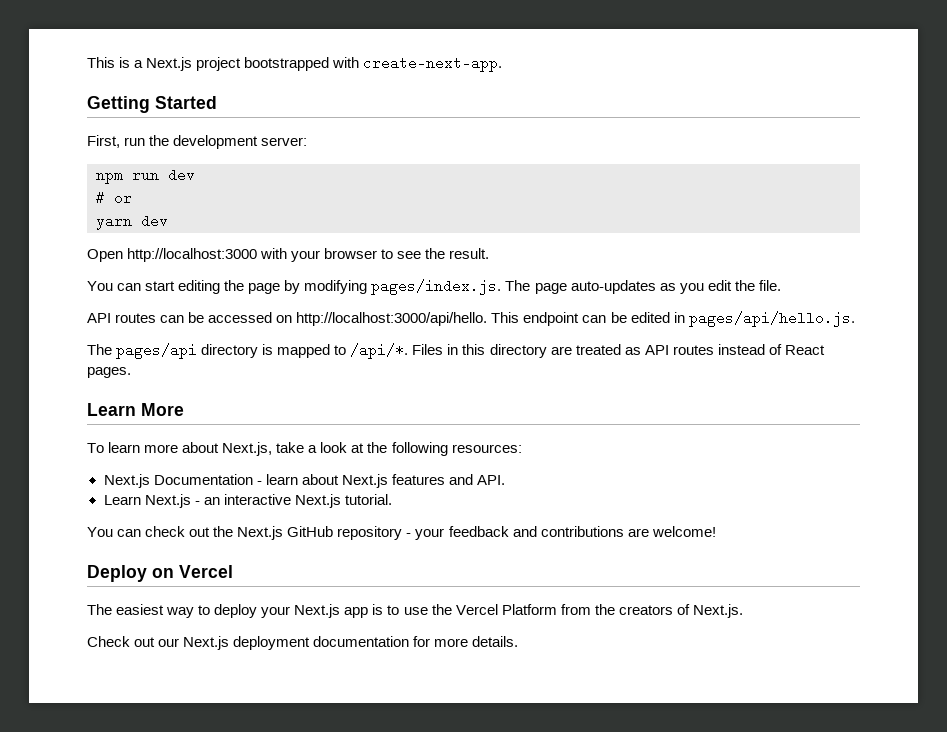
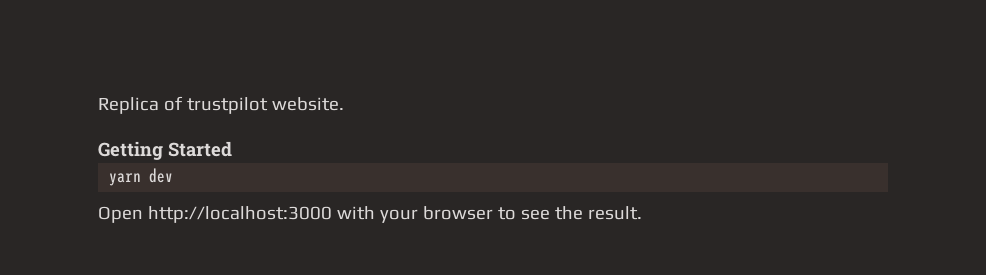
[87,56,503,72] [87,96,217,113] [87,135,308,149] [96,168,195,184] [96,191,132,205] This is a Next.js project bootstrapped with create-next-app. // Getting Started // First, run the development server: // npm run dev // # or -> [98,96,344,114] [98,141,232,160] Replica of trustpilot website. // Getting Started
[87,279,781,295] [87,311,855,327] [87,343,825,359] [87,367,131,378] [87,403,184,416] [87,442,522,456] [103,474,505,488] [103,494,392,508] [87,526,716,540] [87,565,233,582] [87,604,743,618] [87,636,519,650] // You can start editing the page by modifying pages/index.js. The page auto-updates as you edit the file. // API routes can be accessed on http://localhost:3000/api/hello. This endpoint can be edited in pages/api/hello.js. // The pages/api directory is mapped to /api/*. Files in this directory are treated as API routes instead of React pages. // Learn More // To learn more about Next.js, take a look at the following resources: // Next.js Documentation - learn about Next.js features and API. // Learn Next.js - an interactive Next.js tutorial. // You can check out the Next.js GitHub repository - your feedback and contributions are welcome! // Deploy on Vercel // The easiest way to deploy your Next.js app is to use the Vercel Platform from the creators of Next.js. // Check out our Next.js deployment documentation for more details. -> (642, 213) none

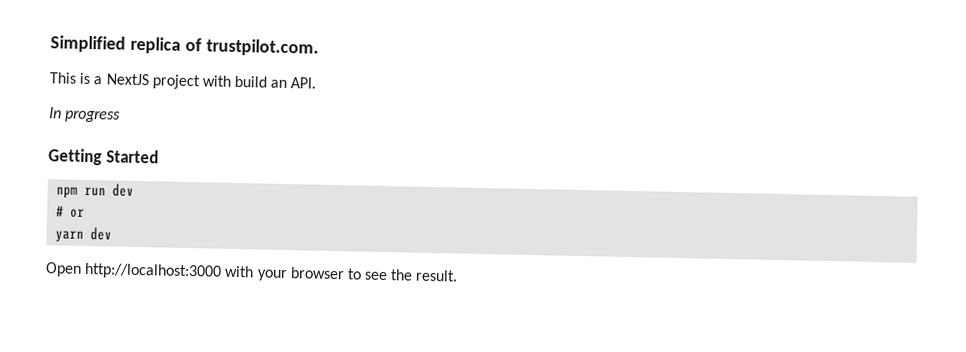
[98,96,344,114] [98,141,232,160] Replica of trustpilot website. // Getting Started -> [50,35,319,57] [49,72,317,90] [49,107,122,123] [48,148,159,166] [56,183,135,198] [56,205,86,218] Simplified replica of trustpilot.com. // This is a NextJS project with build an API. // In progress // Getting Started // npm run dev // # or

